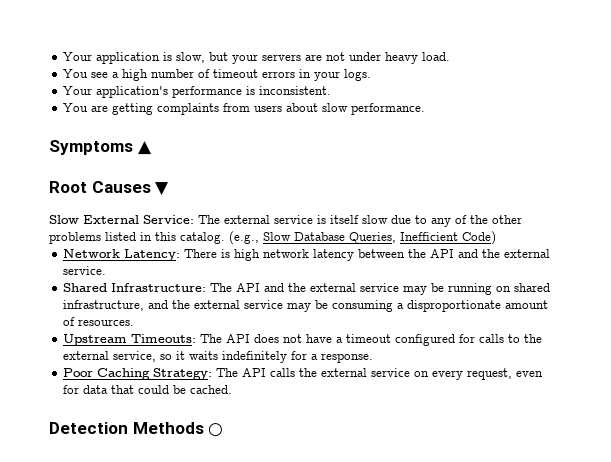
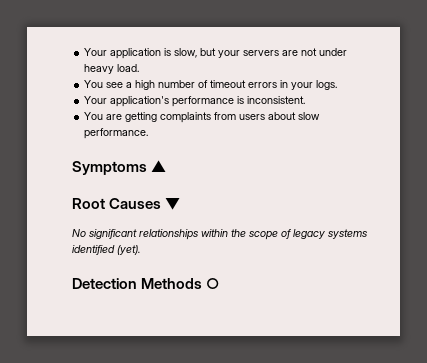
[49,215,522,227] [49,231,496,245] [63,249,551,261] [63,266,107,275] [63,283,551,295] [63,300,549,312] [63,317,135,326] [63,334,543,346] [63,351,374,363] [63,368,544,380] [63,385,233,394] Slow External Service: The external service is itself slow due to any of the other problems listed in this catalog. (e.g., Slow Database Queries, Inefficient Code) // Network Latency: There is high network latency between the API and the external service. // Shared Infrastructure: The API and the external service may be running on shared infrastructure, and the external service may be consuming a disproportionate amount of resources. // Upstream Timeouts: The API does not have a timeout configured for calls to the external service, so it waits indefinitely for a response. // Poor Caching Strategy: The API calls the external service on every request, even for data that could be cached. -> [72,229,367,240] [72,245,140,255] No significant relationships within the scope of legacy systems identified (yet).

